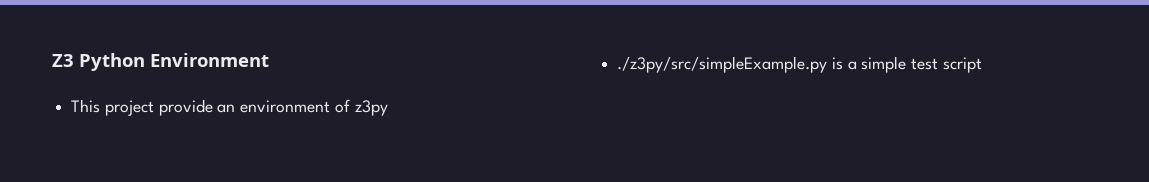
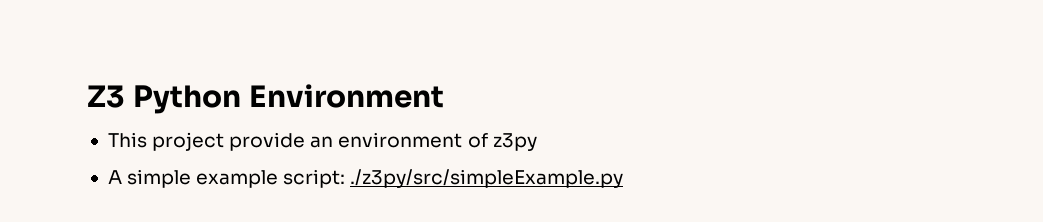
[617,56,982,73] ./z3py/src/simpleExample.py is a simple test script -> [107,169,624,188] A simple example script: ./z3py/src/simpleExample.py

